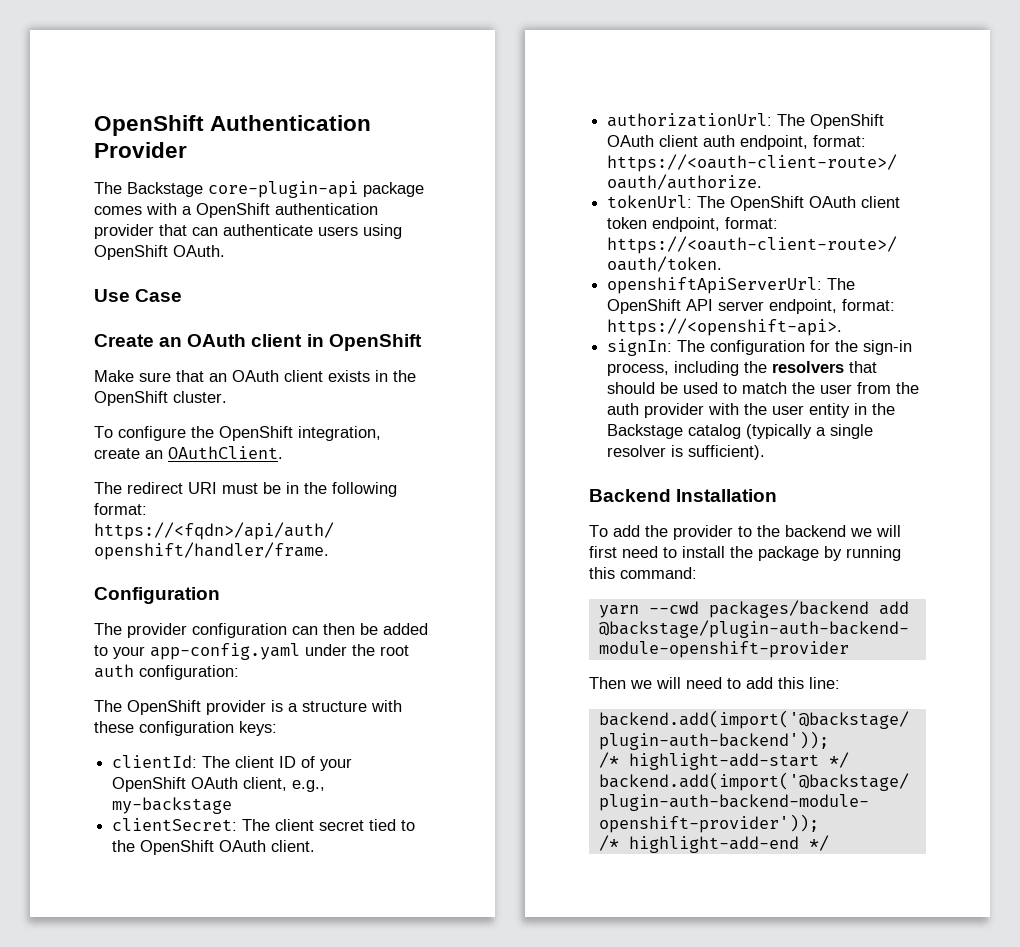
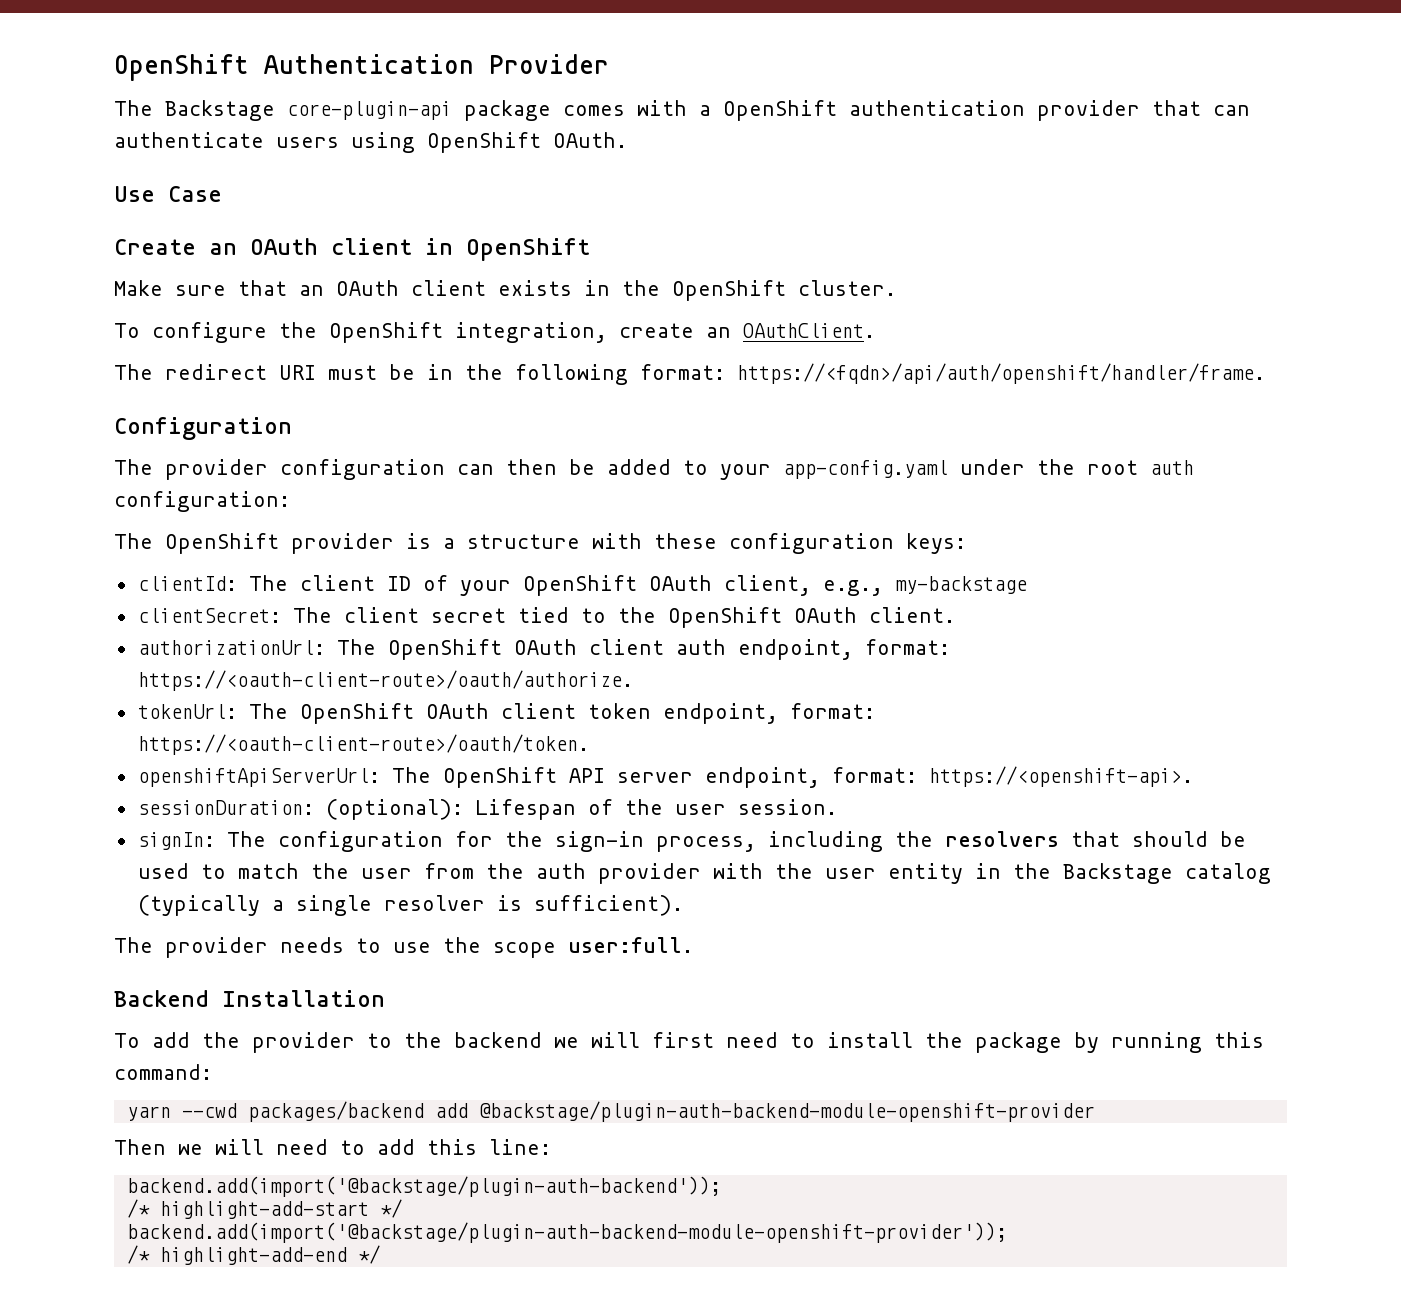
(843, 327) none -> [137,799,837,820] // sessionDuration: (optional): Lifespan of the user session.
(766, 452) none -> [114,937,693,958] // The provider needs to use the scope user:full.

